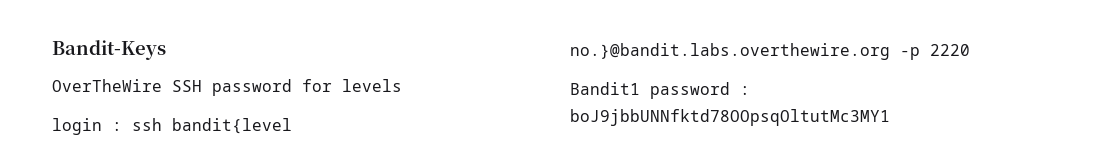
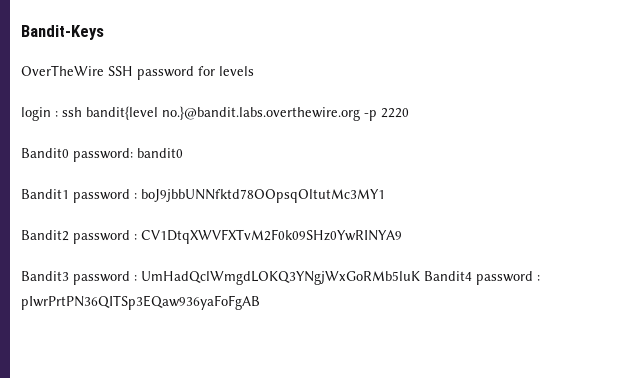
(970, 50) none -> [21,148,183,162] // Bandit0 password: bandit0
(890, 117) none -> [21,229,402,244] [21,271,540,285] [21,295,260,310] // Bandit2 password : CV1DtqXWVFXTvM2F0k09SHz0YwRINYA9 // Bandit3 password : UmHadQclWmgdLOKQ3YNgjWxGoRMb5luK Bandit4 password : pIwrPrtPN36QITSp3EQaw936yaFoFgAB

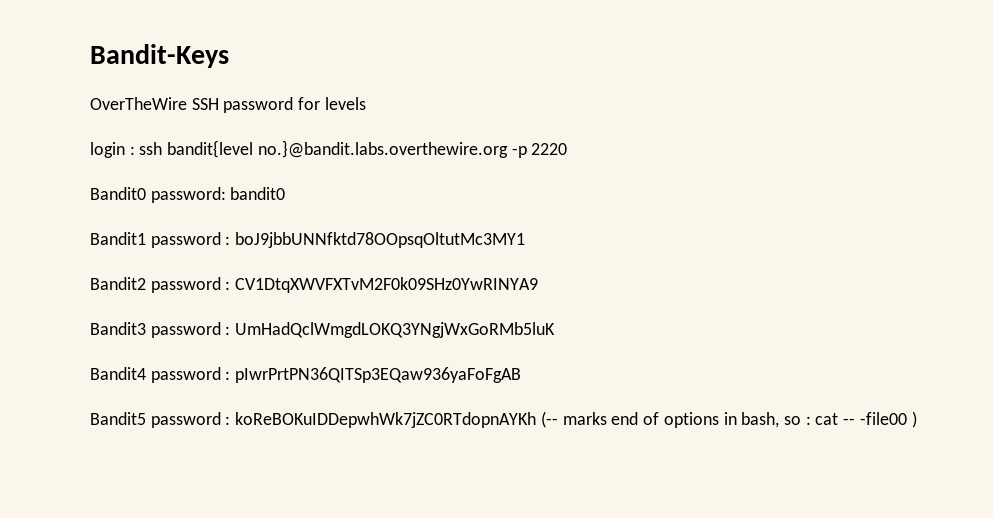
(420, 278) none -> (556, 330) //
(260, 302) none -> [90,411,917,428] // Bandit5 password : koReBOKuIDDepwhWk7jZC0RTdopnAYKh (-- marks end of options in bash, so : cat -- -file00 )

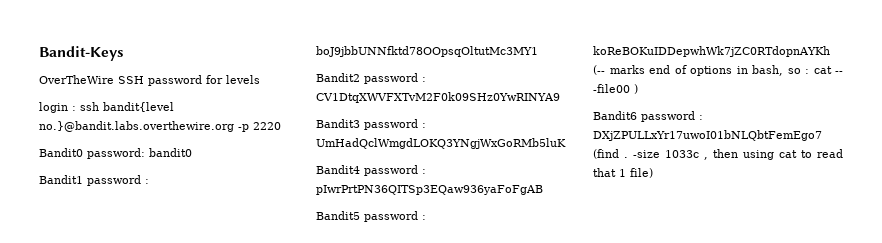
(917, 419) none -> [593,111,703,122] [593,130,822,141] [593,149,843,160] [593,168,653,178] // Bandit6 password : DXjZPULLxYr17uwoI01bNLQbtFemEgo7 (find . -size 1033c , then using cat to read that 1 file)

